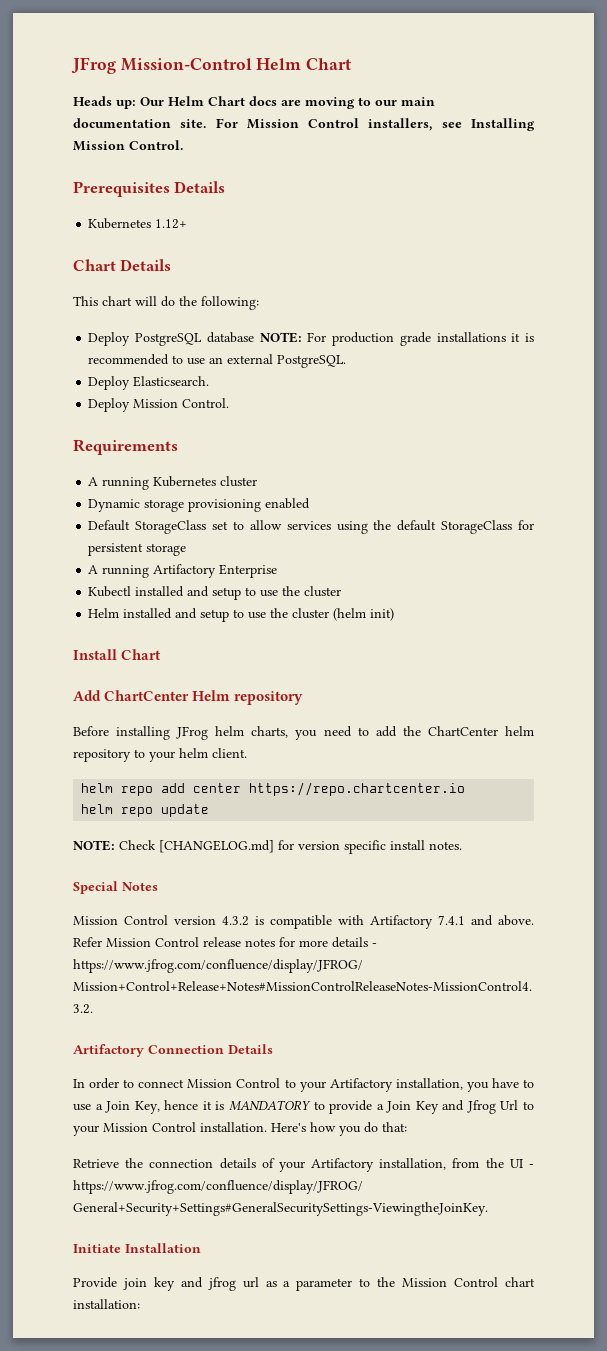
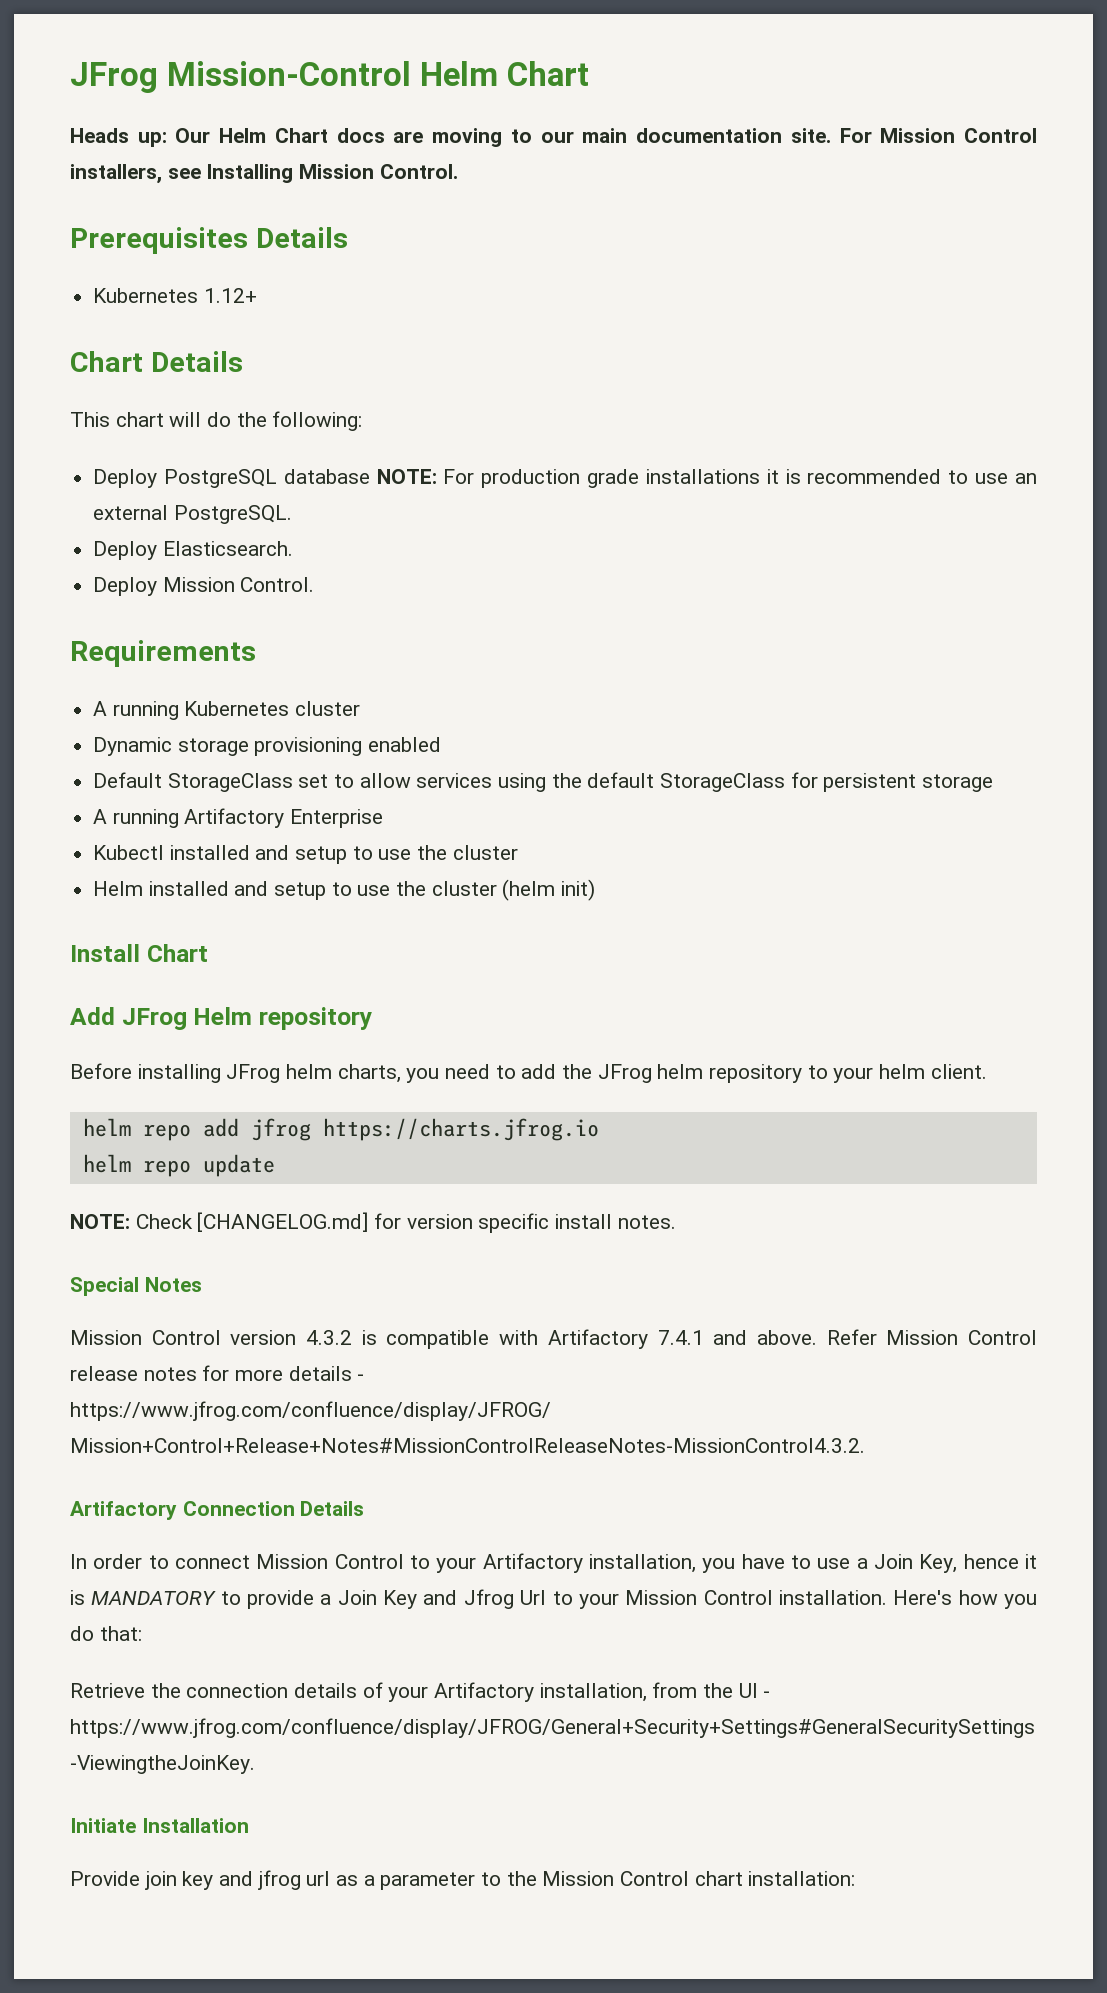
[104,690,190,701] ChartCenter -> [121,1008,187,1030] JFrog
[427,726,498,736] ChartCenter -> [597,1064,652,1083] JFrog
[193,782,466,796] center https://repo.chartcenter.io -> [250,1118,599,1141] jfrog https://charts.jfrog.io

